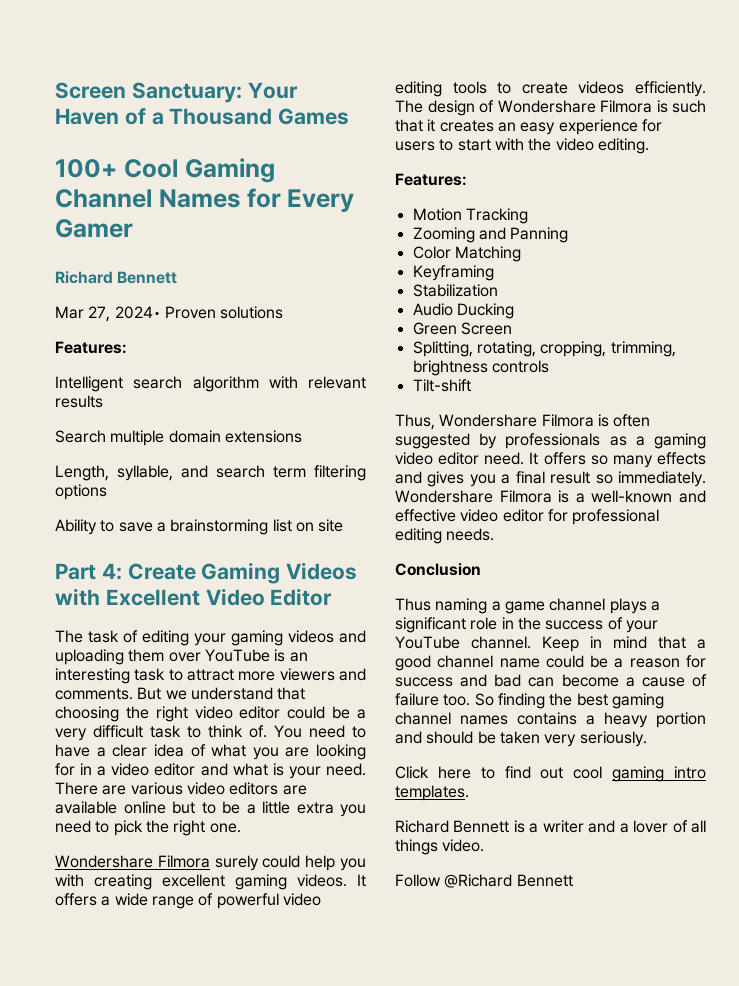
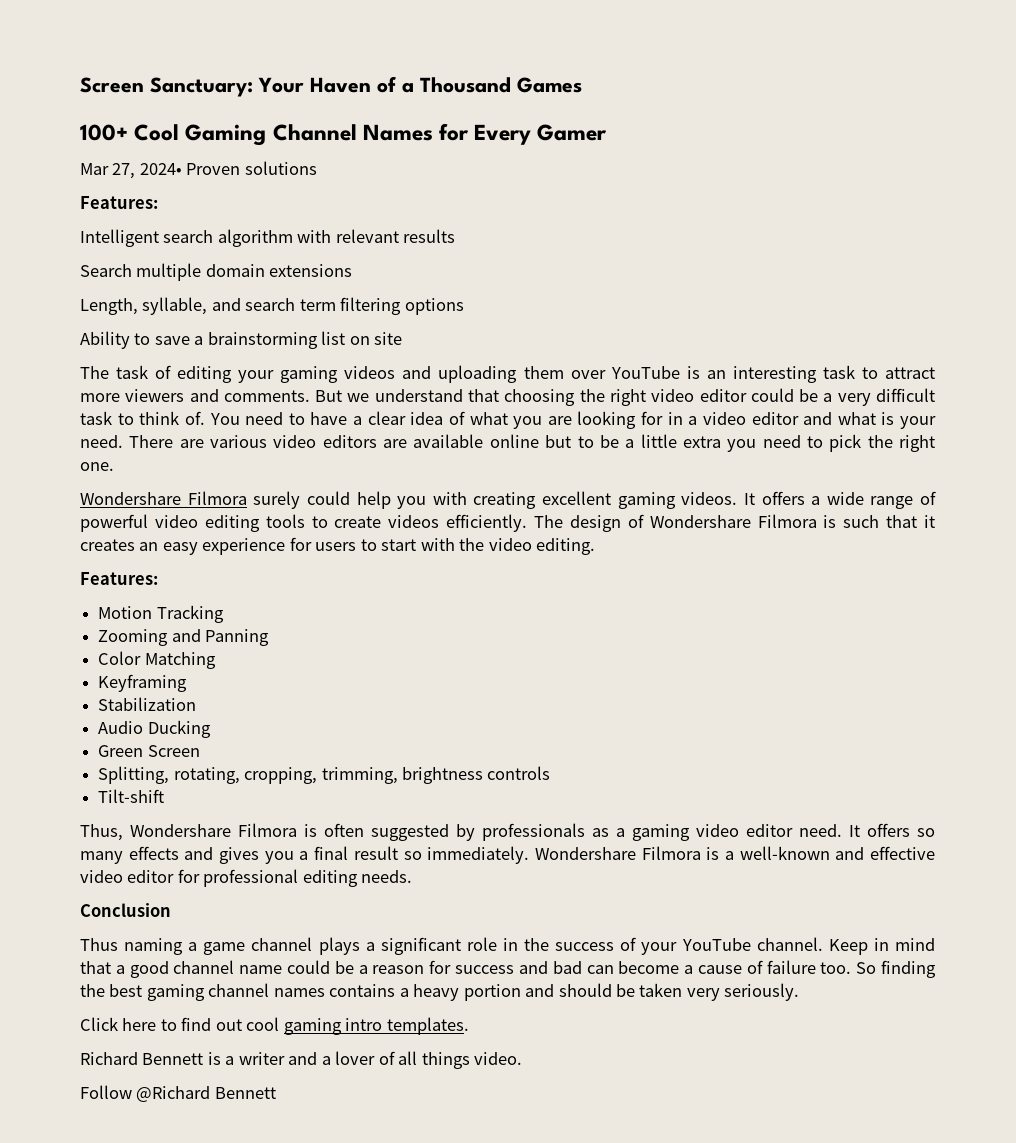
[55,271,178,284] // Richard Bennett -> (608, 132) none
[55,562,358,584] [55,588,333,606] // Part 4: Create Gaming Videos with Excellent Video Editor -> (403, 338) none

